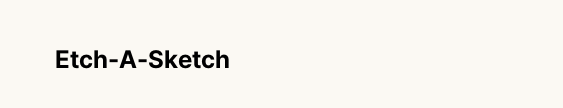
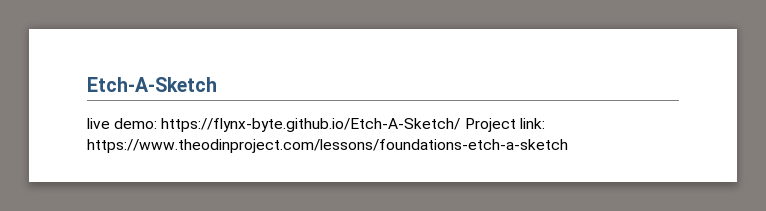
(230, 59) none -> [87,118,545,132] [87,139,568,153] // live demo: https://flynx-byte.github.io/Etch-A-Sketch/ Project link: https://www.theodinproject.com/lessons/foundations-etch-a-sketch

